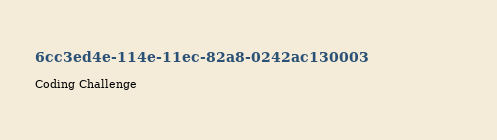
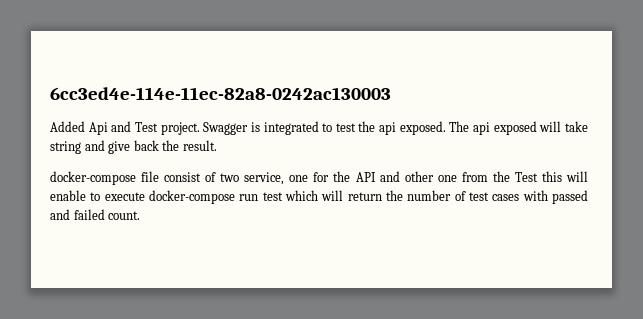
[35,79,137,90] Coding Challenge -> [50,121,588,135] [50,140,217,154] [50,171,588,185] [50,190,588,204] [50,209,141,220] Added Api and Test project. Swagger is integrated to test the api exposed. The api exposed will take string and give back the result. // docker-compose file consist of two service, one for the API and other one from the Test this will enable to execute docker-compose run test which will return the number of test cases with passed and failed count.

